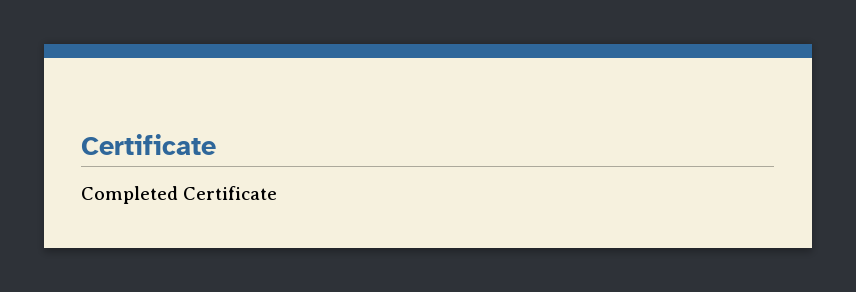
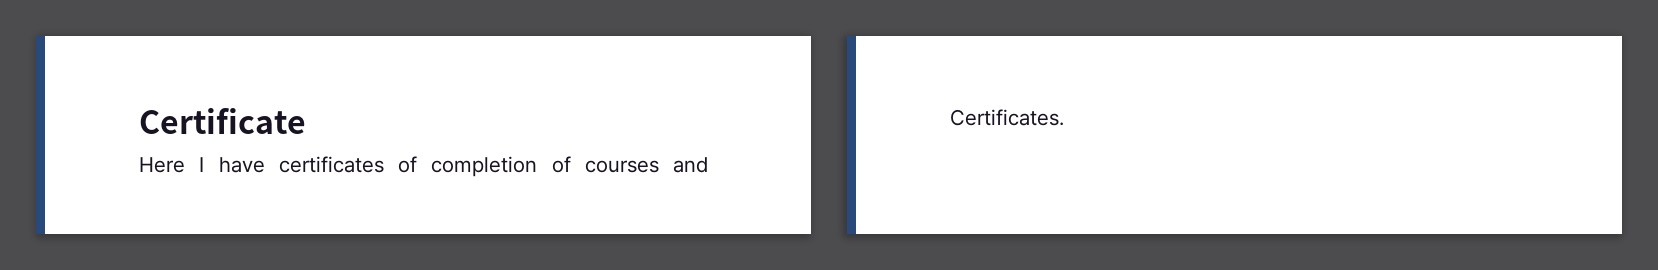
[81,186,278,204] Completed Certificate -> [139,156,708,177] [950,109,1064,126] Here I have certificates of completion of courses and Certificates.

